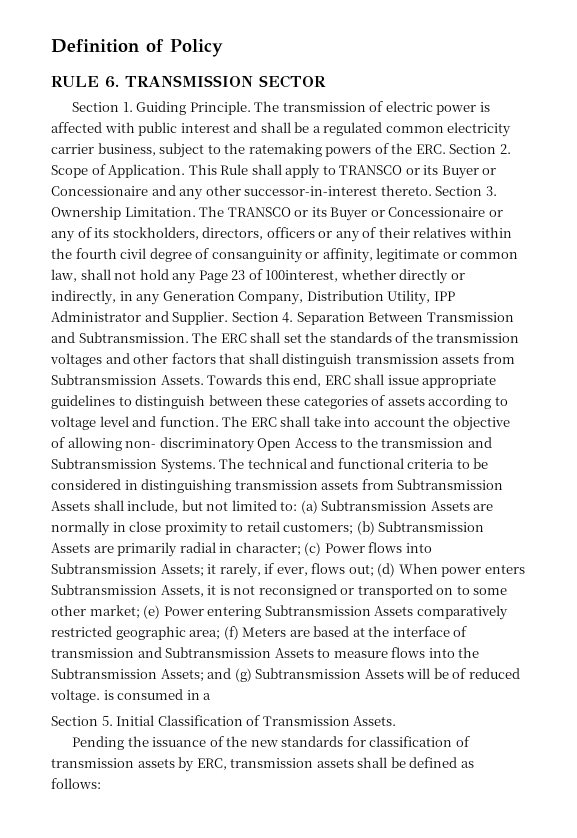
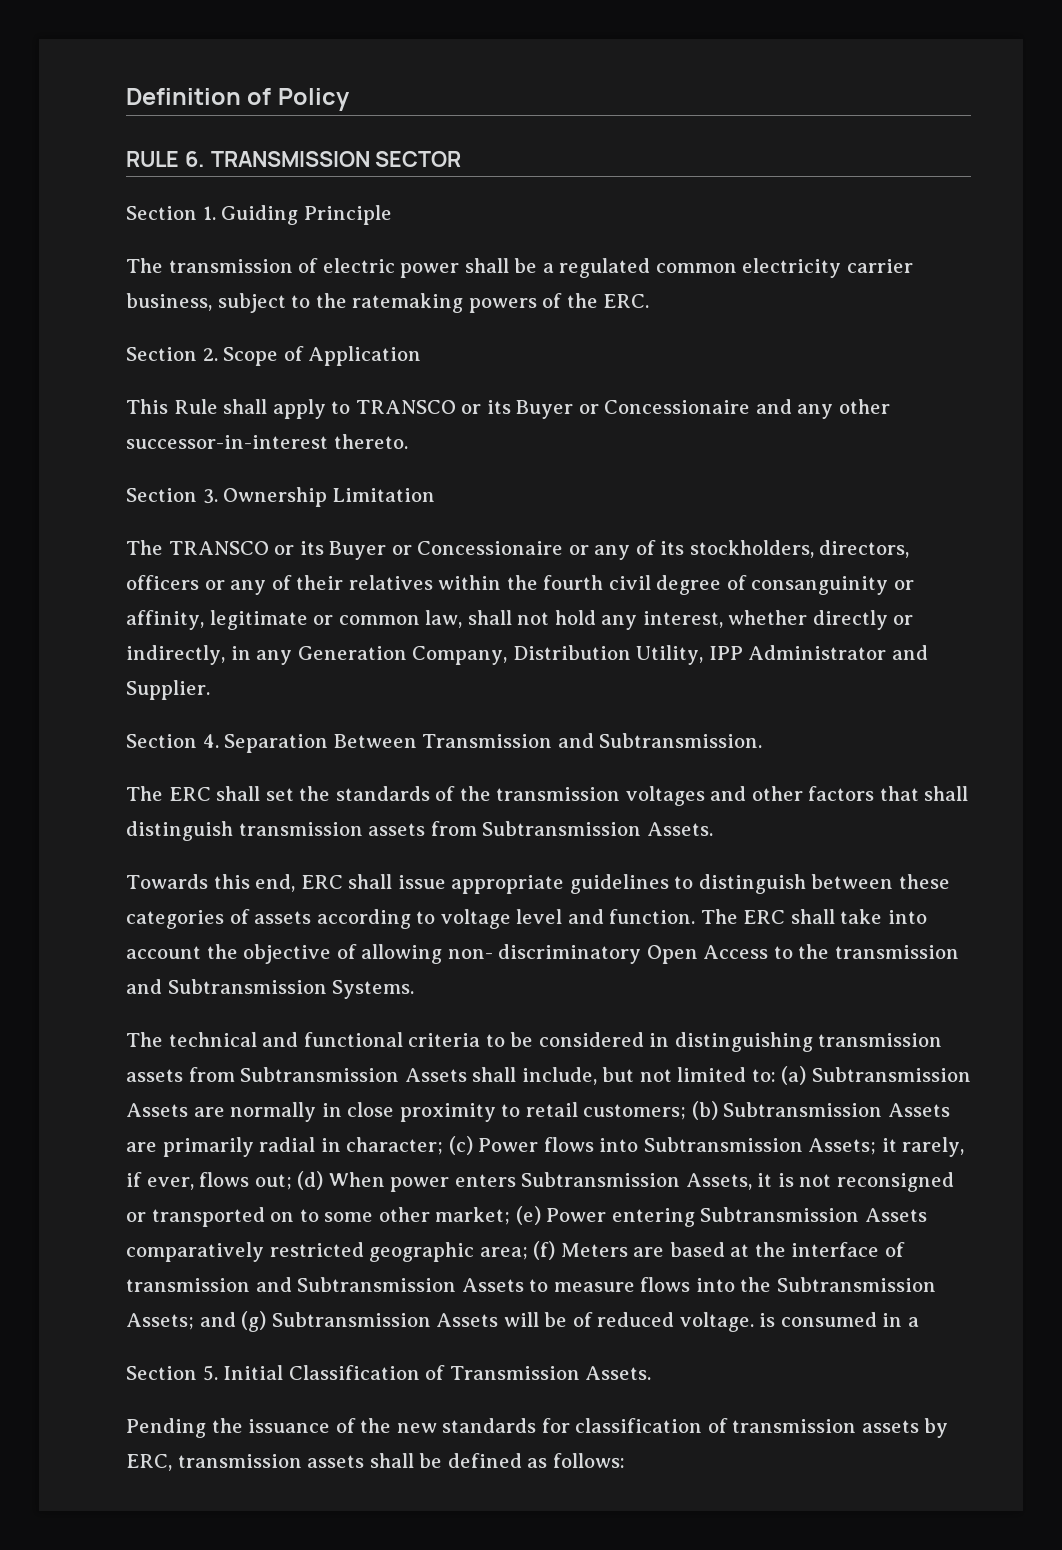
[189,101,251,115] Principle. -> [303,205,392,225] Principle //
[479,102,490,112] [51,122,258,136] is affected with public interest and -> (460, 270) none
(446, 149) none -> (650, 301) //
[108,164,186,178] Application. -> [308,346,422,366] Application //
(432, 190) none -> (408, 441) //
[124,207,196,217] Limitation. -> [332,488,435,502] Limitation //
[198,269,339,283] Page 23 of 100interest, -> [642,611,723,628] interest,
(229, 318) none -> (210, 690) //
(189, 337) none -> (763, 740) //
(204, 380) none -> (713, 829) //
(216, 466) none -> (415, 989) //

